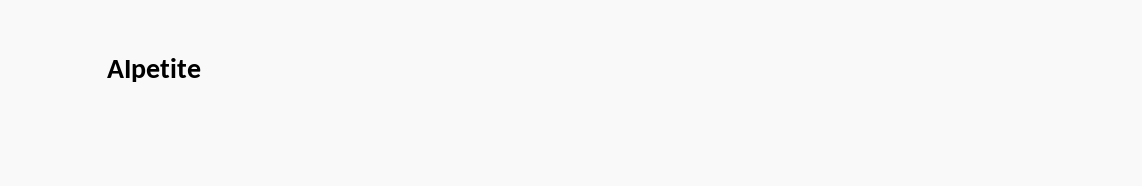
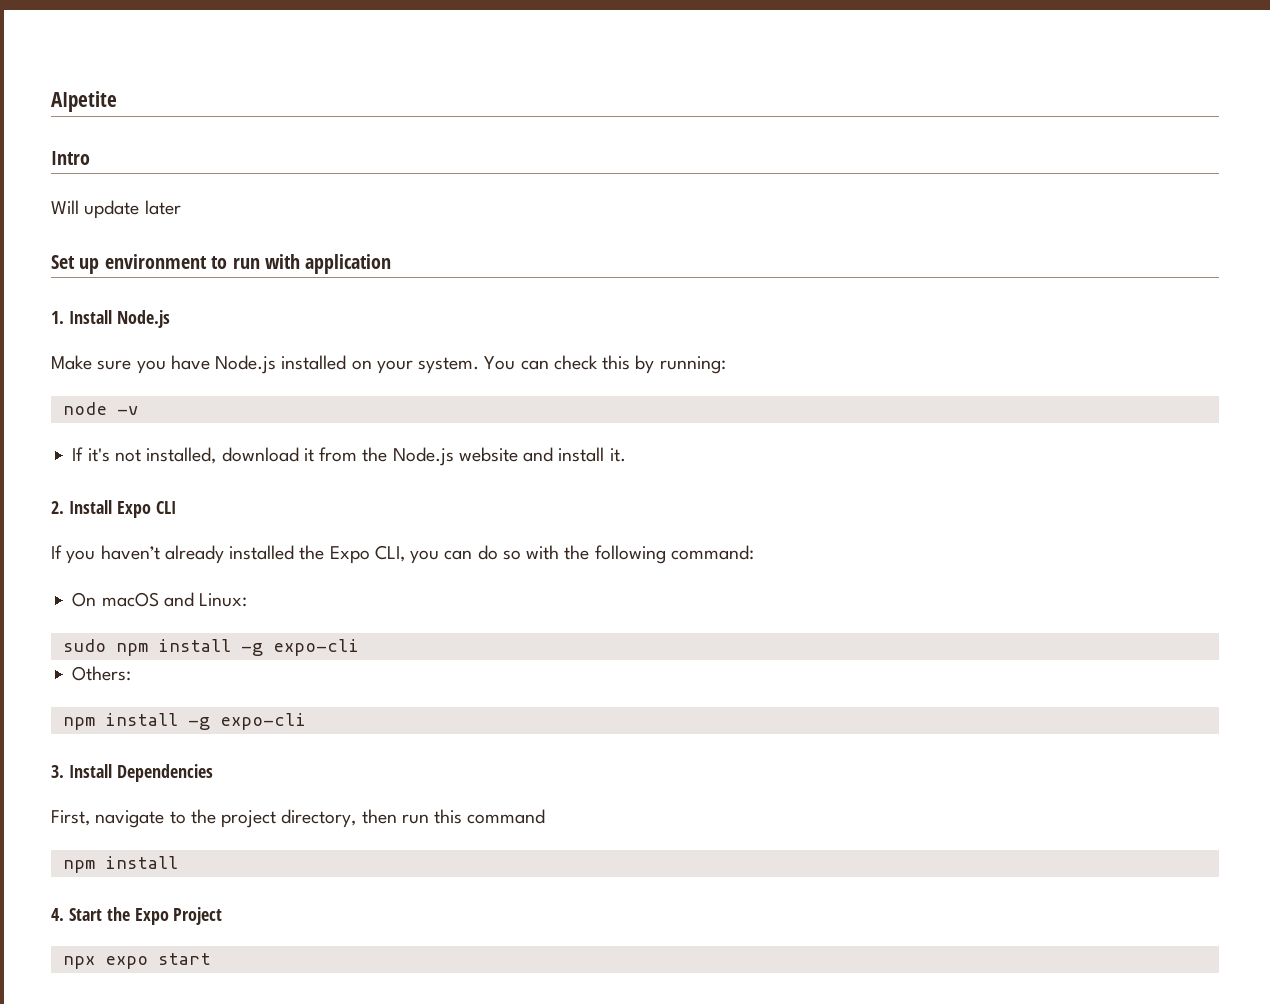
(201, 70) none -> [51,151,90,165] [51,200,181,219] [51,254,392,274] [51,310,170,328] [51,355,726,374] [62,402,138,415] [72,447,626,466] [51,500,176,518] [51,545,754,564] [72,592,248,607] [62,639,359,656] [72,666,132,681] [62,713,306,730] [51,764,213,782] [51,809,546,828] [62,856,178,873] [51,907,223,925] [62,953,211,969] // Intro // Will update later // Set up environment to run with application // 1. Install Node.js // Make sure you have Node.js installed on your system. You can check this by running: // node -v // If it's not installed, download it from the Node.js website and install it. // 2. Install Expo CLI // If you haven’t already installed the Expo CLI, you can do so with the following command: // On macOS and Linux: // sudo npm install -g expo-cli // Others: // npm install -g expo-cli // 3. Install Dependencies // First, navigate to the project directory, then run this command // npm install // 4. Start the Expo Project // npx expo start

